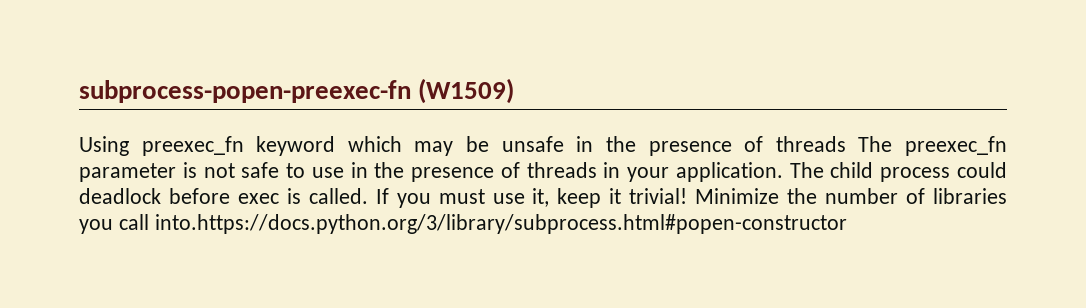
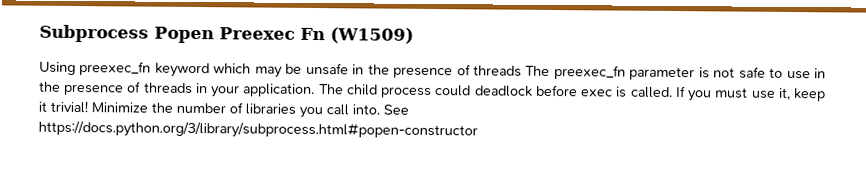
[79,80,411,103] subprocess-popen-preexec-fn -> [39,24,325,44] Subprocess Popen Preexec Fn
[154,214,847,234] into.https://docs.python.org/3/library/subprocess.html#popen-constructor -> [352,104,409,115] [38,120,478,140] into. See https://docs.python.org/3/library/subprocess.html#popen-constructor

